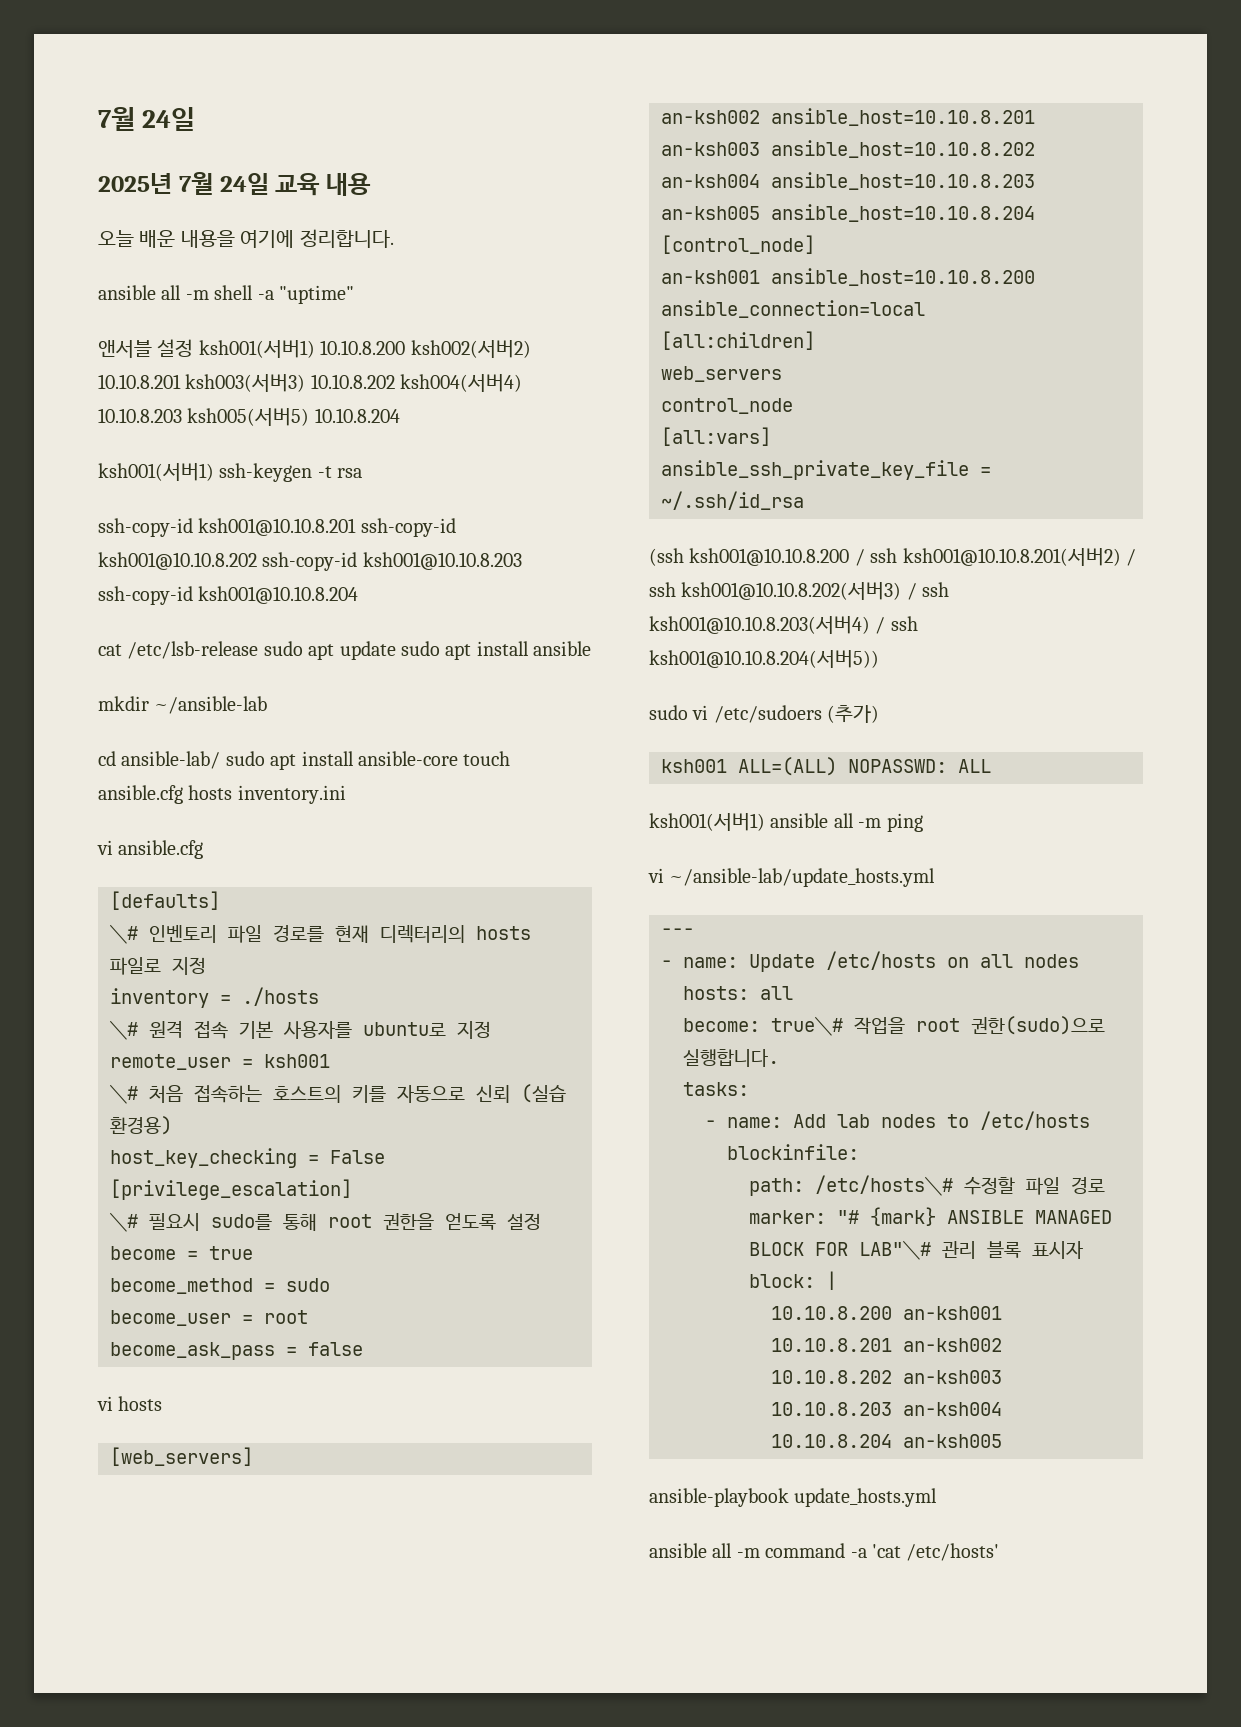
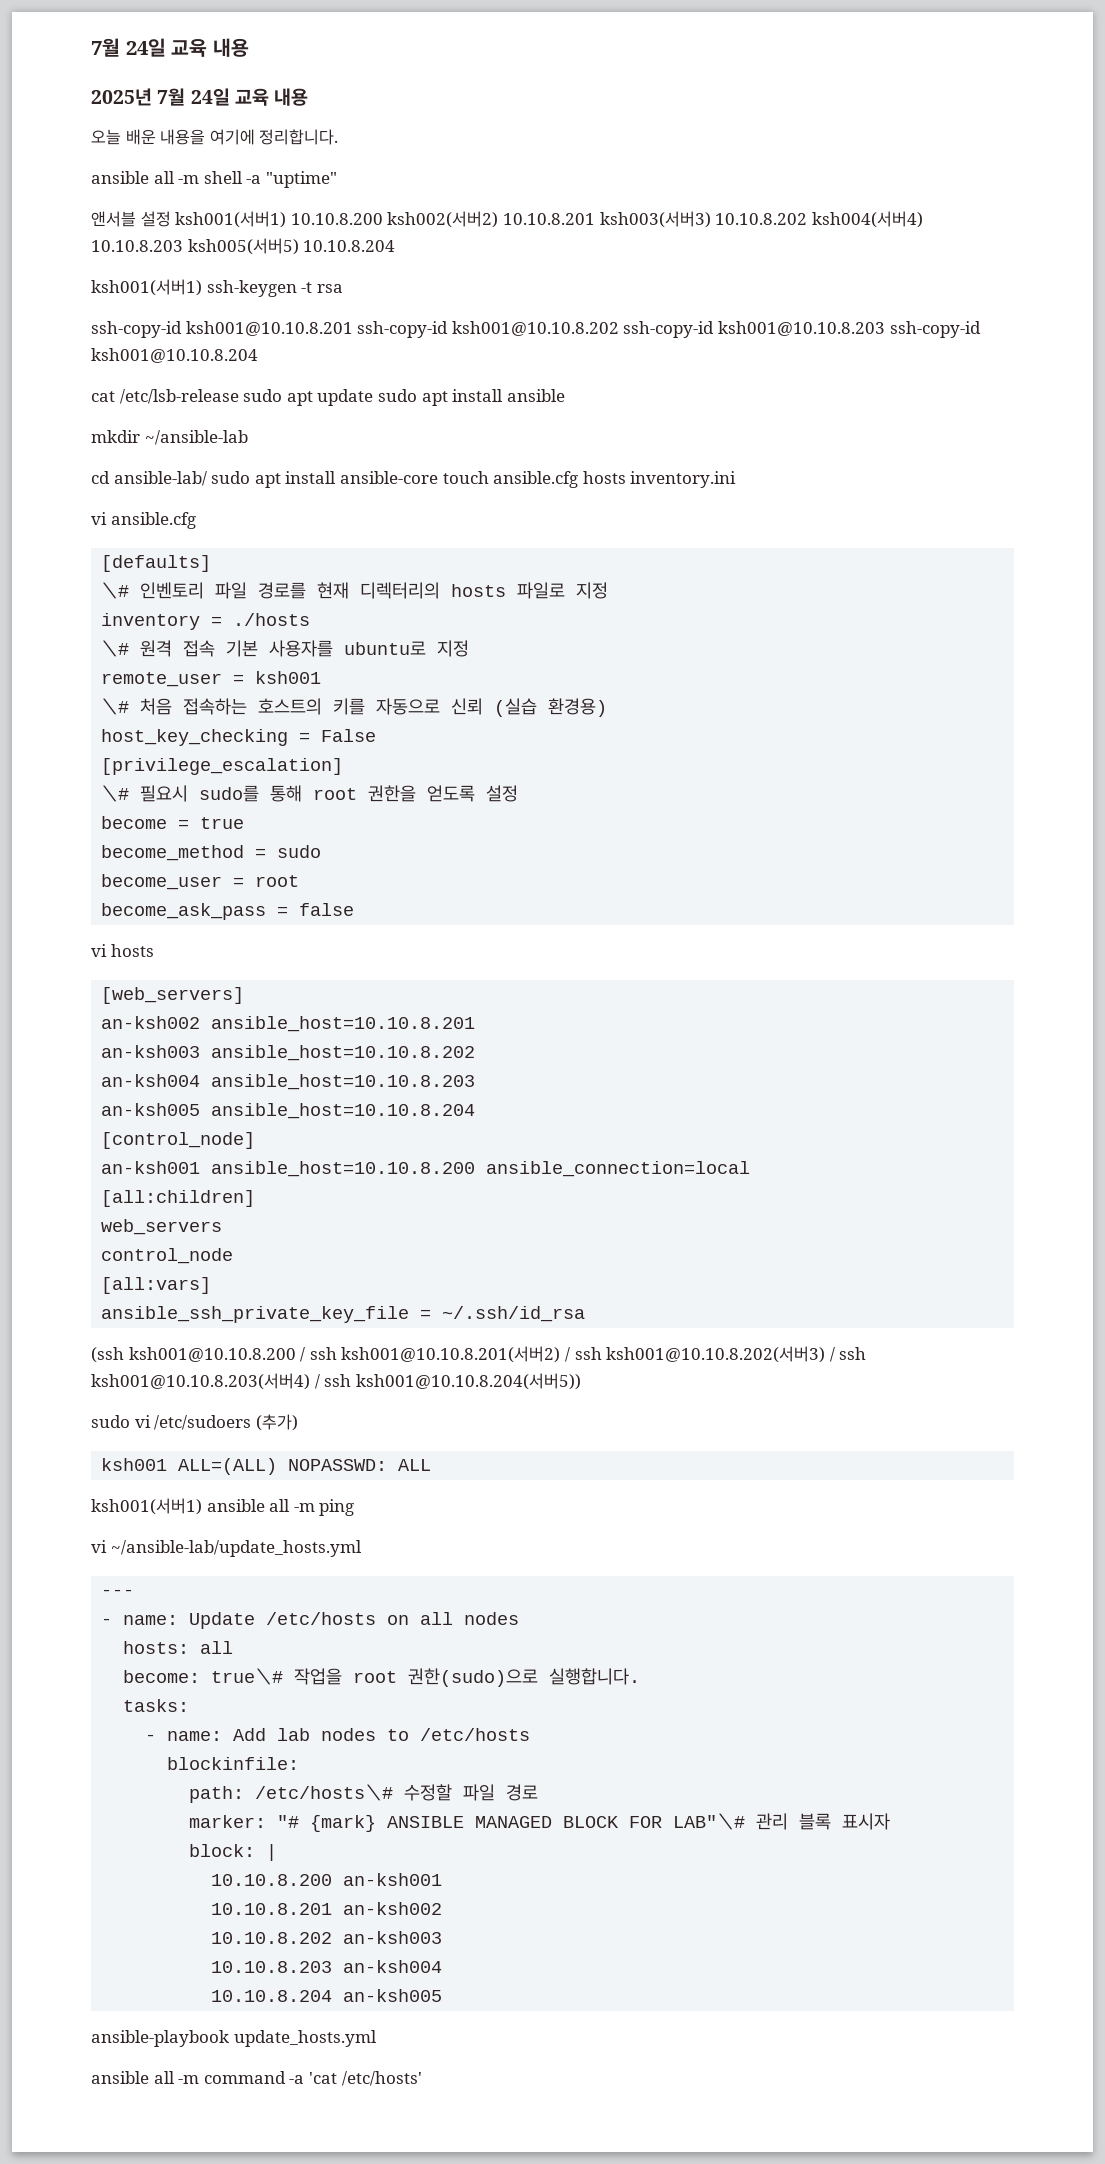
[98,107,196,131] 7월 24일 -> [91,38,249,57] 7월 24일 교육 내용

